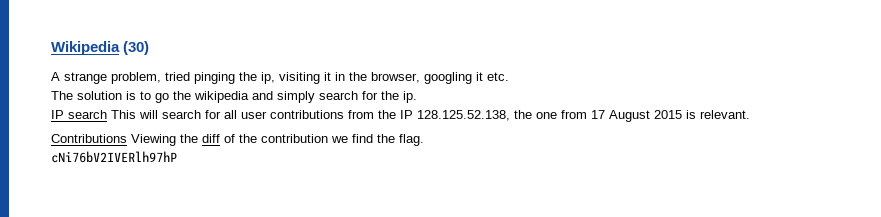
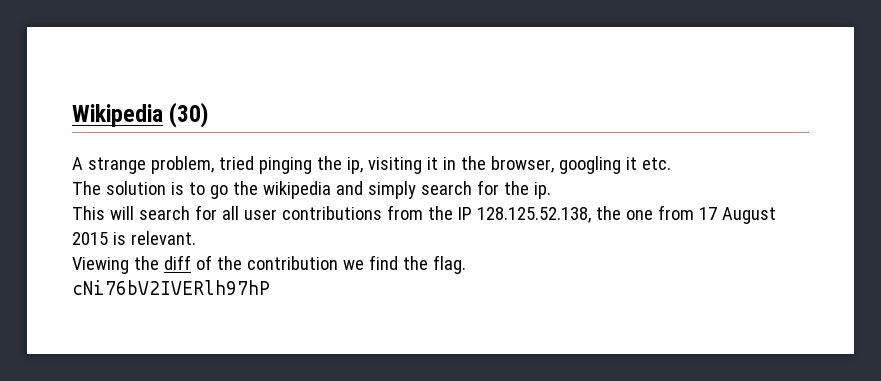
[51,110,107,119] IP search -> (551, 190) none
[51,134,127,143] Contributions -> (196, 238) none

